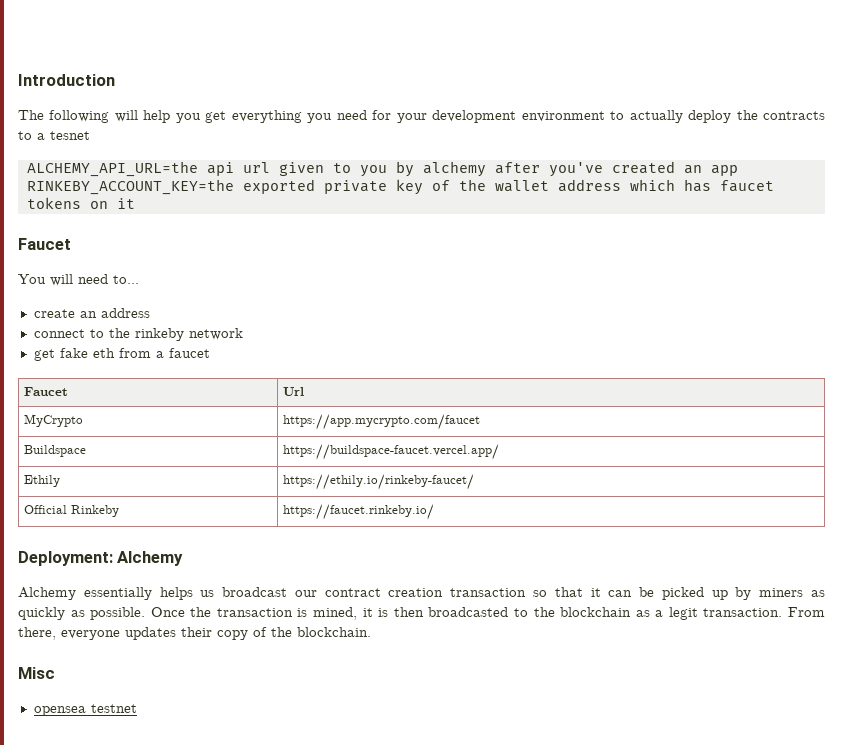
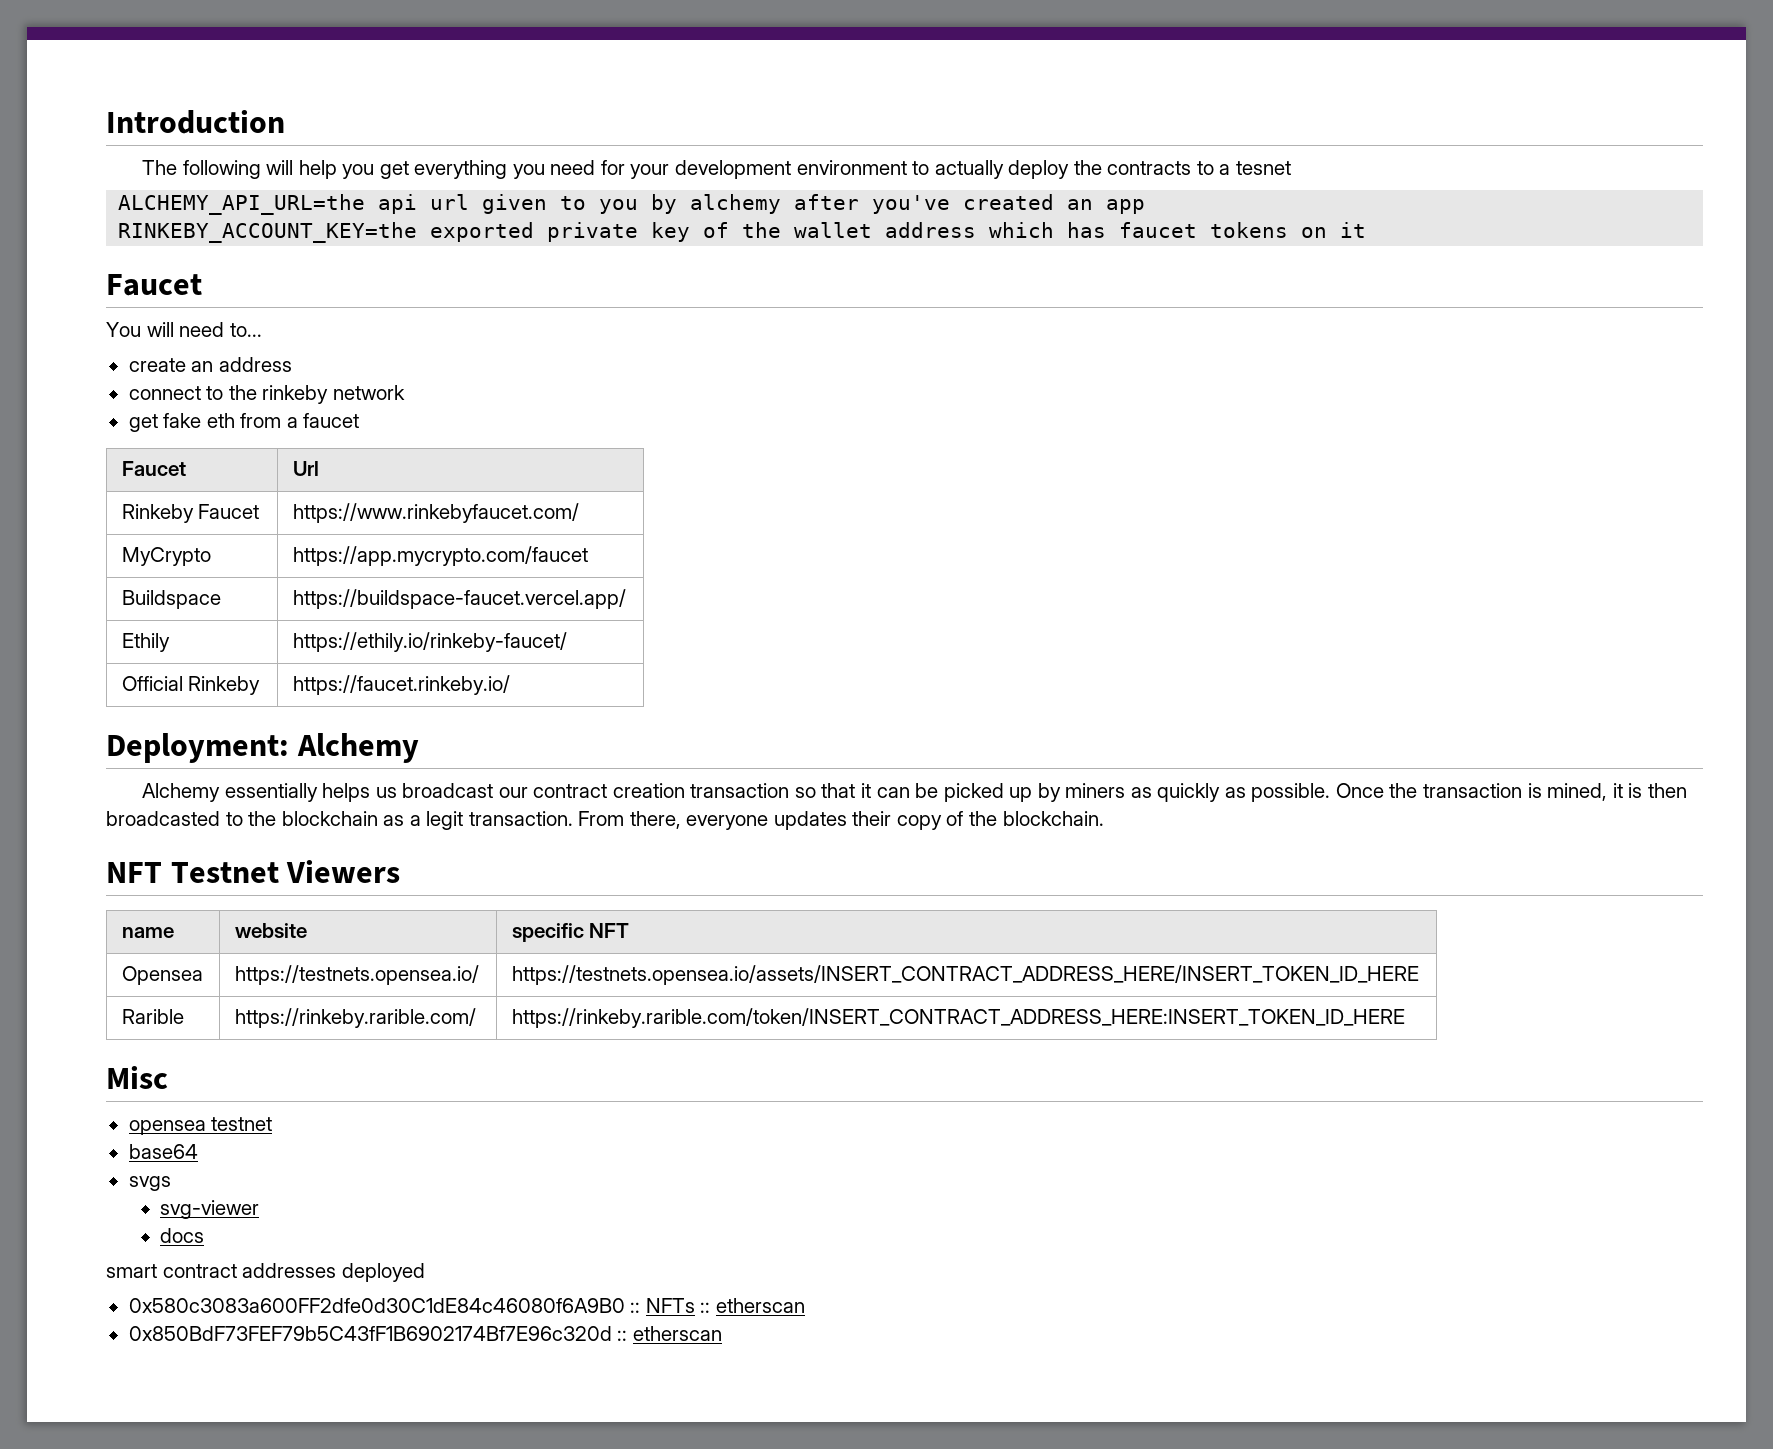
(305, 391) none -> [121,504,260,523] [292,503,579,523] // Rinkeby Faucet | https://www.rinkebyfaucet.com/
[18,667,55,679] [33,704,137,716] Misc // opensea testnet -> [106,860,401,883] [121,927,174,938] [234,923,307,938] [511,923,630,942] [121,966,203,985] [234,965,479,985] [511,965,1419,985] [121,1009,184,1024] [234,1008,476,1028] [511,1008,1405,1028] [106,1066,168,1089] [128,1117,273,1135] [128,1144,198,1159] [128,1176,171,1191] [160,1200,260,1219] [160,1228,205,1243] [106,1263,425,1282] [128,1298,805,1313] [128,1326,722,1341] NFT Testnet Viewers // name | website | specific NFT // Opensea | https://testnets.opensea.io/ | https://testnets.opensea.io/assets/INSERT_CONTRACT_ADDRESS_HERE/INSERT_TOKEN_ID_HERE // Rarible | https://rinkeby.rarible.com/ | https://rinkeby.rarible.com/token/INSERT_CONTRACT_ADDRESS_HERE:INSERT_TOKEN_ID_HERE // Misc // opensea testnet // base64 // svgs // svg-viewer // docs // smart contract addresses deployed // 0x580c3083a600FF2dfe0d30C1dE84c46080f6A9B0 :: NFTs :: etherscan // 0x850BdF73FEF79b5C43fF1B6902174Bf7E96c320d :: etherscan

